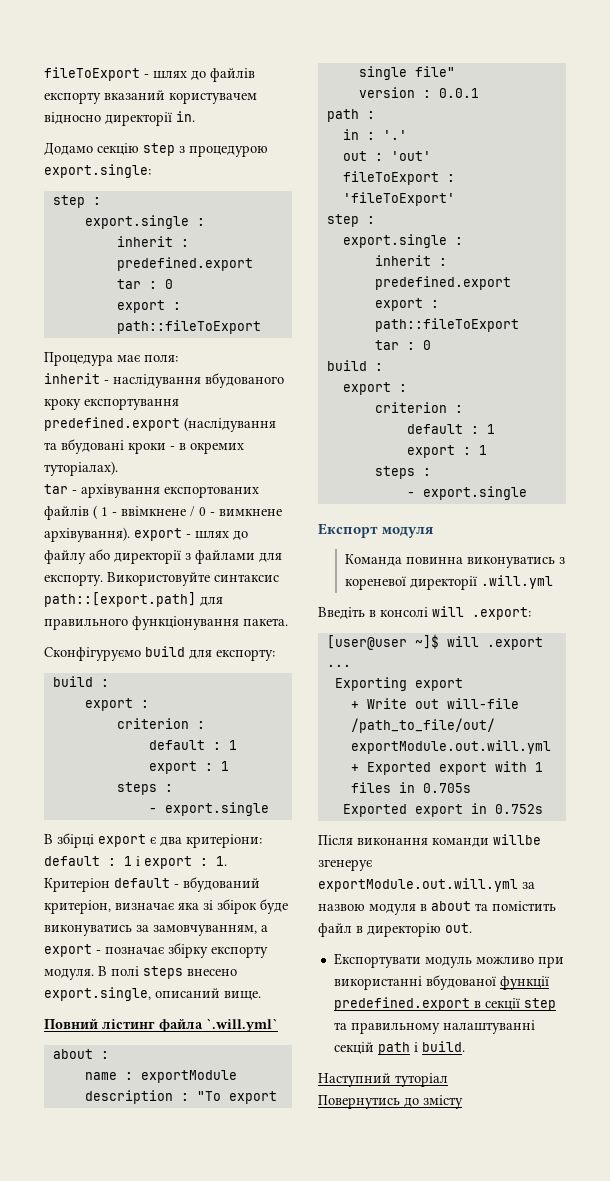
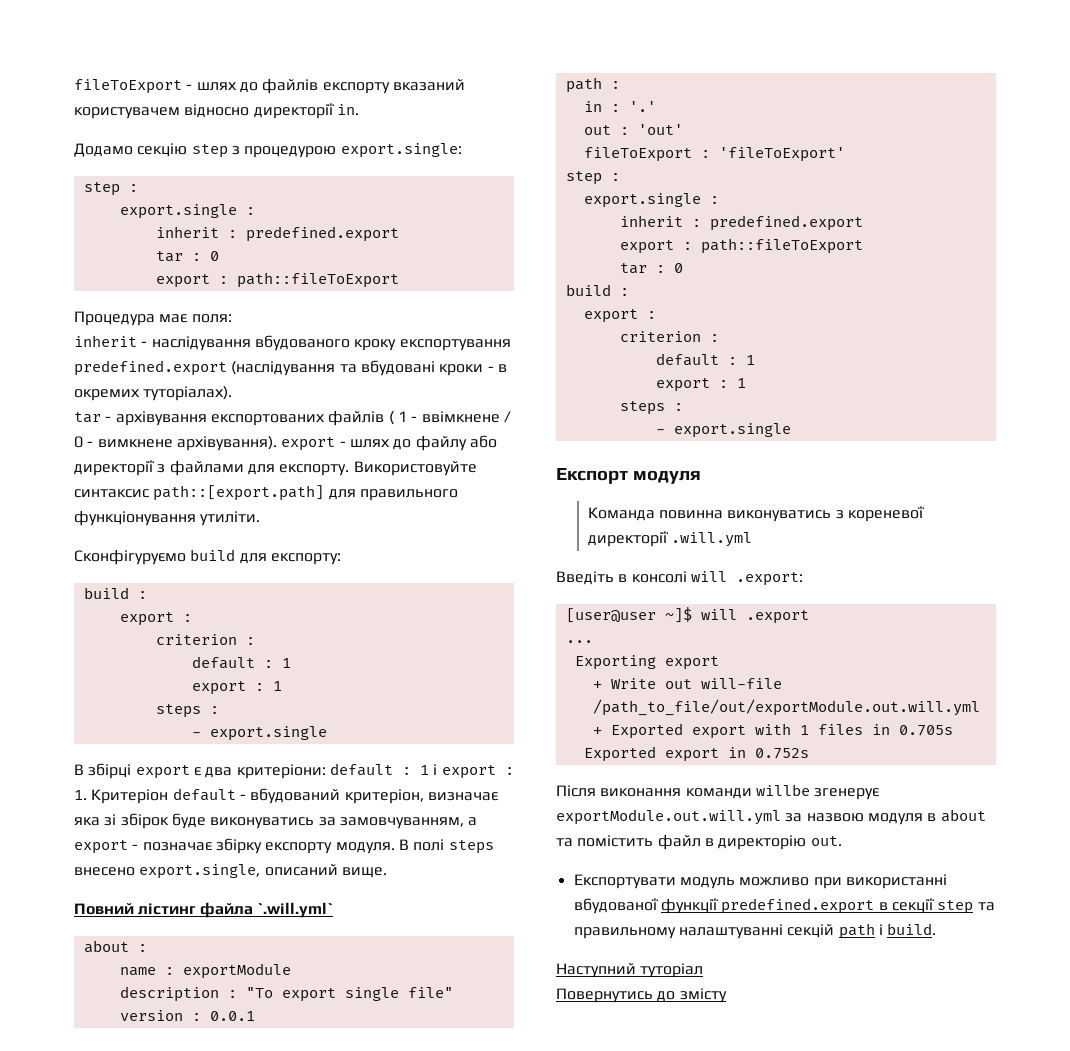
[243,618,288,626] пакета. -> [200,511,261,526] утиліти.

